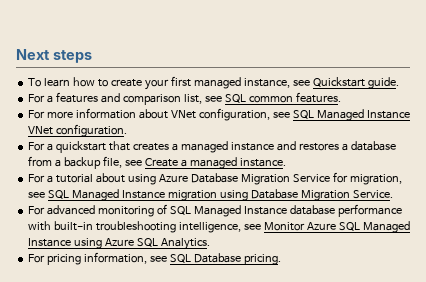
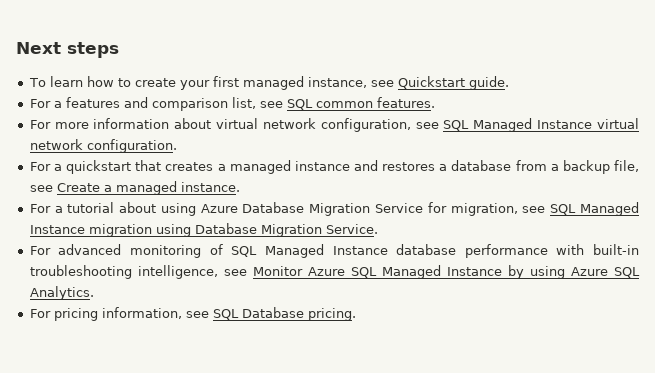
[170,110,196,119] VNet -> [216,118,316,129] virtual network
[28,126,54,135] VNet -> [597,118,639,129] [29,139,83,150] virtual network
(72, 242) none -> [507,265,524,279] by

